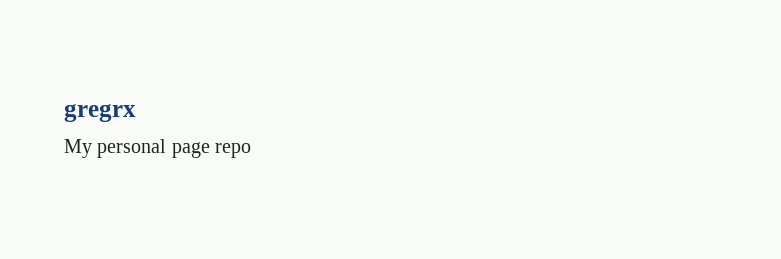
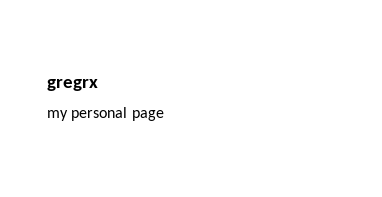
[64,139,92,158] My -> [47,110,68,121] my
[215,143,252,158] repo -> (164, 115) none

